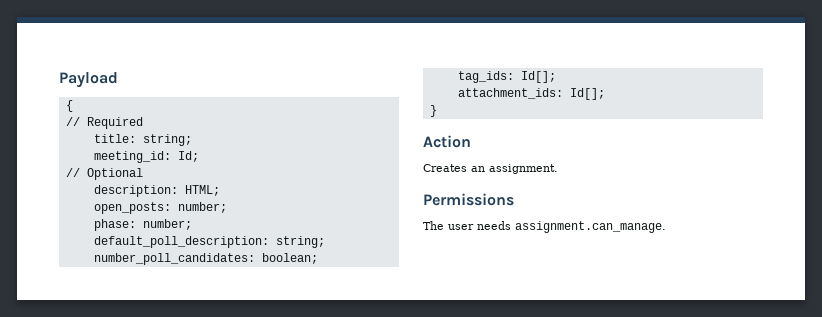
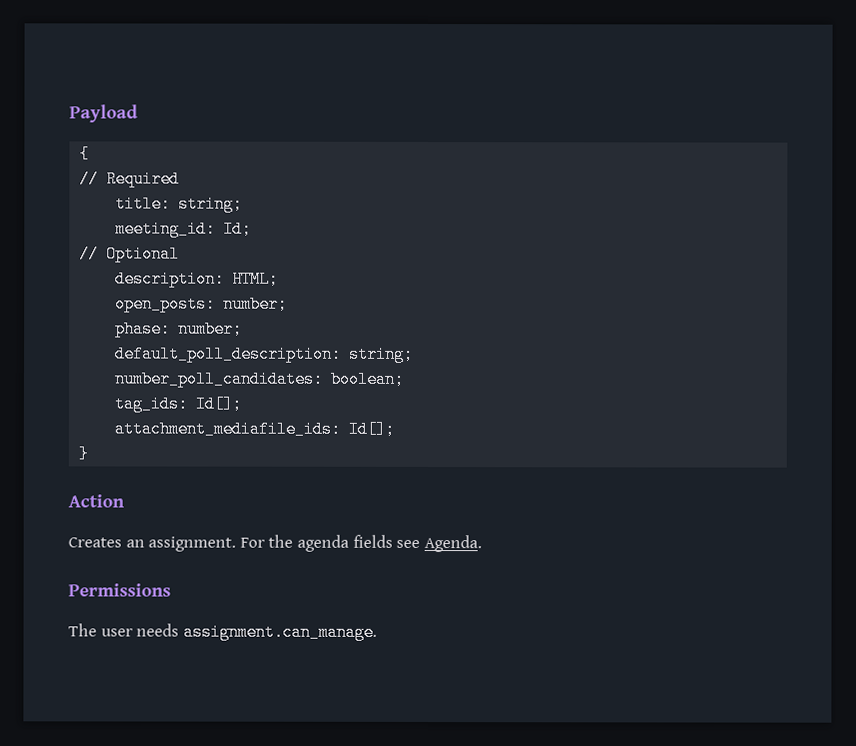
[457,88,563,99] attachment_ids: -> [114,420,342,438] attachment_mediafile_ids:
(558, 169) none -> [239,534,482,553] For the agenda fields see Agenda.

